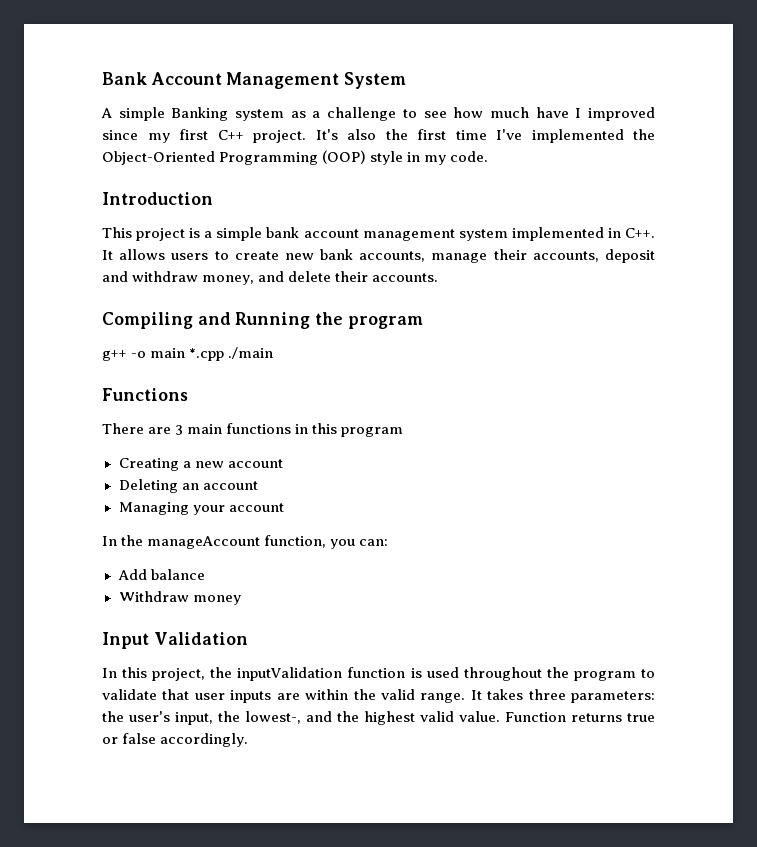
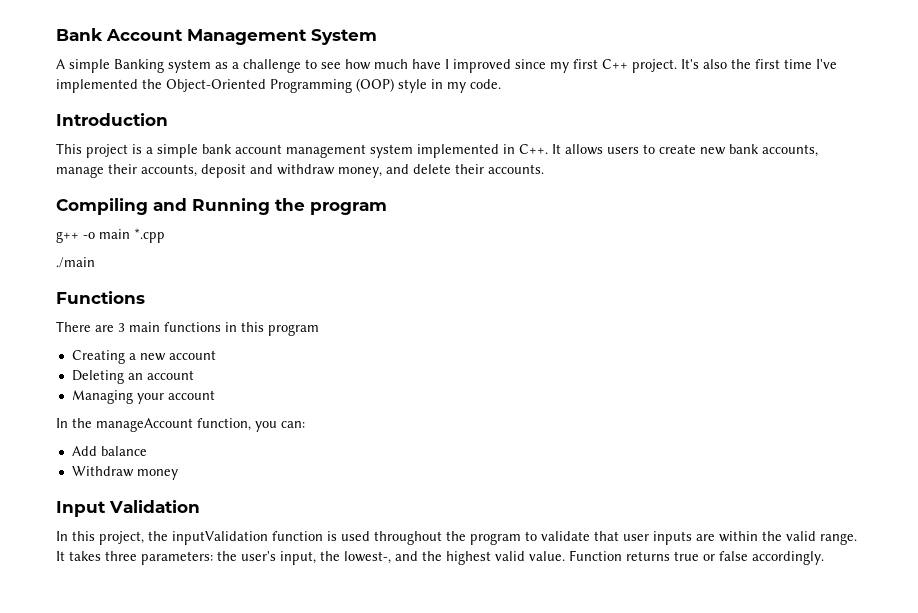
(225, 354) none -> (165, 235) //

